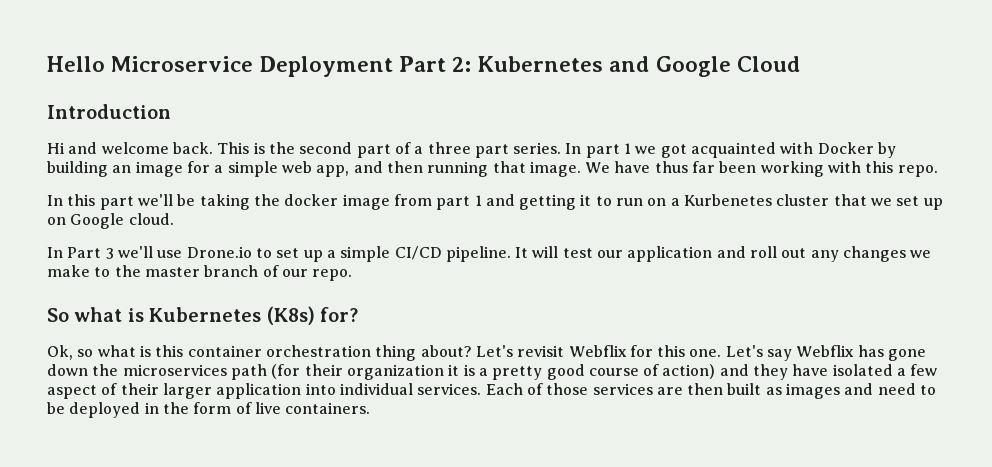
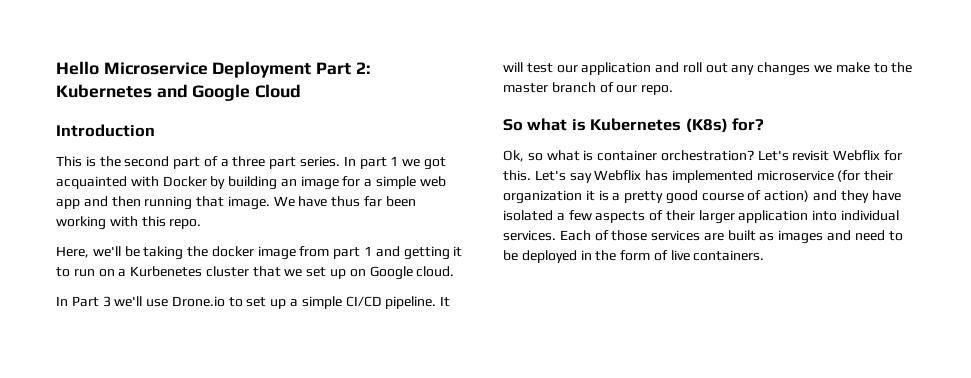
[47,142,213,154] Hi and welcome back. -> (155, 130) none
[316,165,350,177] app, -> [56,199,80,209] app
[47,194,134,210] In this part -> [56,246,89,258] Here,
[155,345,472,361] this container orchestration thing about? -> [597,150,754,161] container orchestration?
[657,345,722,357] this one. -> [503,170,531,181] this.
[888,349,927,361] [47,364,267,380] gone down the microservices path -> [671,170,834,183] implemented microservice
[47,385,97,399] aspect -> [595,211,646,223] aspects
[687,383,724,395] then -> (724, 237) none

